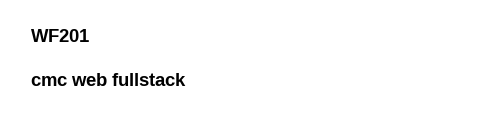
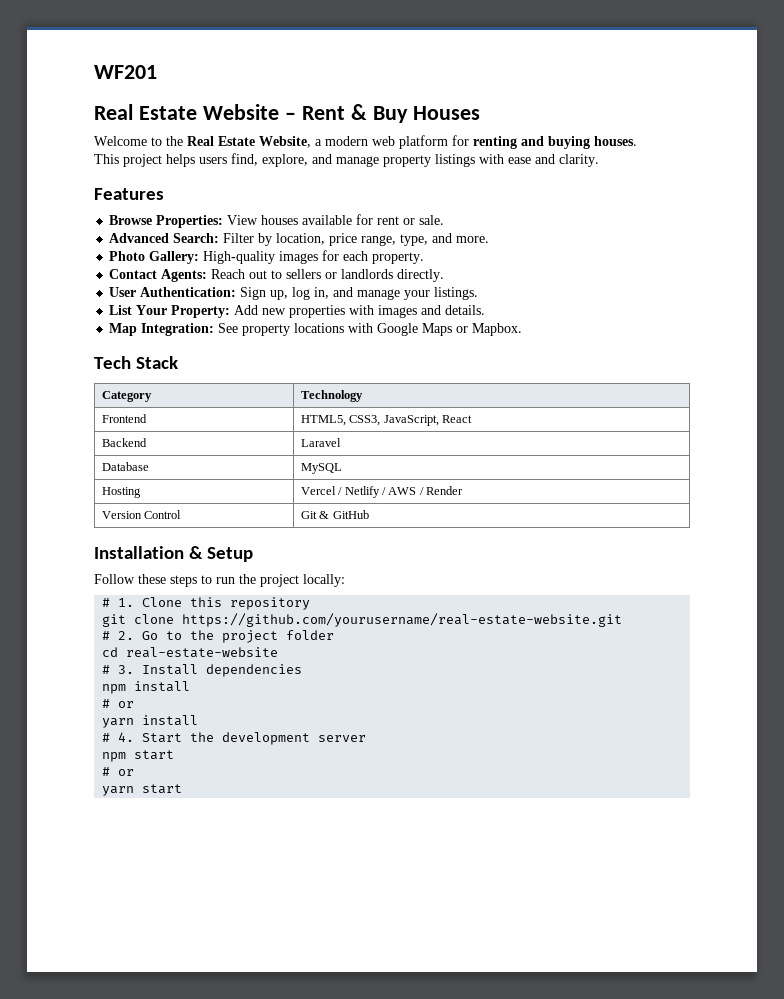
[31,73,186,86] cmc web fullstack -> [94,104,480,123] [94,135,637,149] [94,153,599,167] [94,188,164,200] [109,214,445,228] [109,233,490,246] [109,250,425,264] [109,269,445,282] [109,287,479,300] [109,305,486,318] [109,323,523,336] [94,356,179,369] [101,391,152,402] [300,390,363,402] [101,414,147,423] [300,415,472,426] [101,438,147,447] [300,438,341,447] [101,462,149,471] [300,463,342,474] [101,487,141,498] [300,486,464,498] [101,510,182,519] [300,510,369,519] [94,546,254,562] [94,574,345,587] [102,597,311,610] [102,613,623,627] [102,630,335,643] [102,647,279,658] [102,664,303,677] [102,681,191,694] [102,699,135,708] [102,715,199,728] [102,732,367,745] [102,750,175,762] [102,767,135,776] [102,784,183,796] Real Estate Website – Rent & Buy Houses // Welcome to the Real Estate Website, a modern web platform for renting and buying houses. // This project helps users find, explore, and manage property listings with ease and clarity. // Features // Browse Properties: View houses available for rent or sale. // Advanced Search: Filter by location, price range, type, and more. // Photo Gallery: High-quality images for each property. // Contact Agents: Reach out to sellers or landlords directly. // User Authentication: Sign up, log in, and manage your listings. // List Your Property: Add new properties with images and details. // Map Integration: See property locations with Google Maps or Mapbox. // Tech Stack // Category | Technology // Frontend | HTML5, CSS3, JavaScript, React // Backend | Laravel // Database | MySQL // Hosting | Vercel / Netlify / AWS / Render // Version Control | Git & GitHub // Installation & Setup // Follow these steps to run the project locally: // # 1. Clone this repository // git clone https://github.com/yourusername/real-estate-website.git // # 2. Go to the project folder // cd real-estate-website // # 3. Install dependencies // npm install // # or // yarn install // # 4. Start the development server // npm start // # or // yarn start

